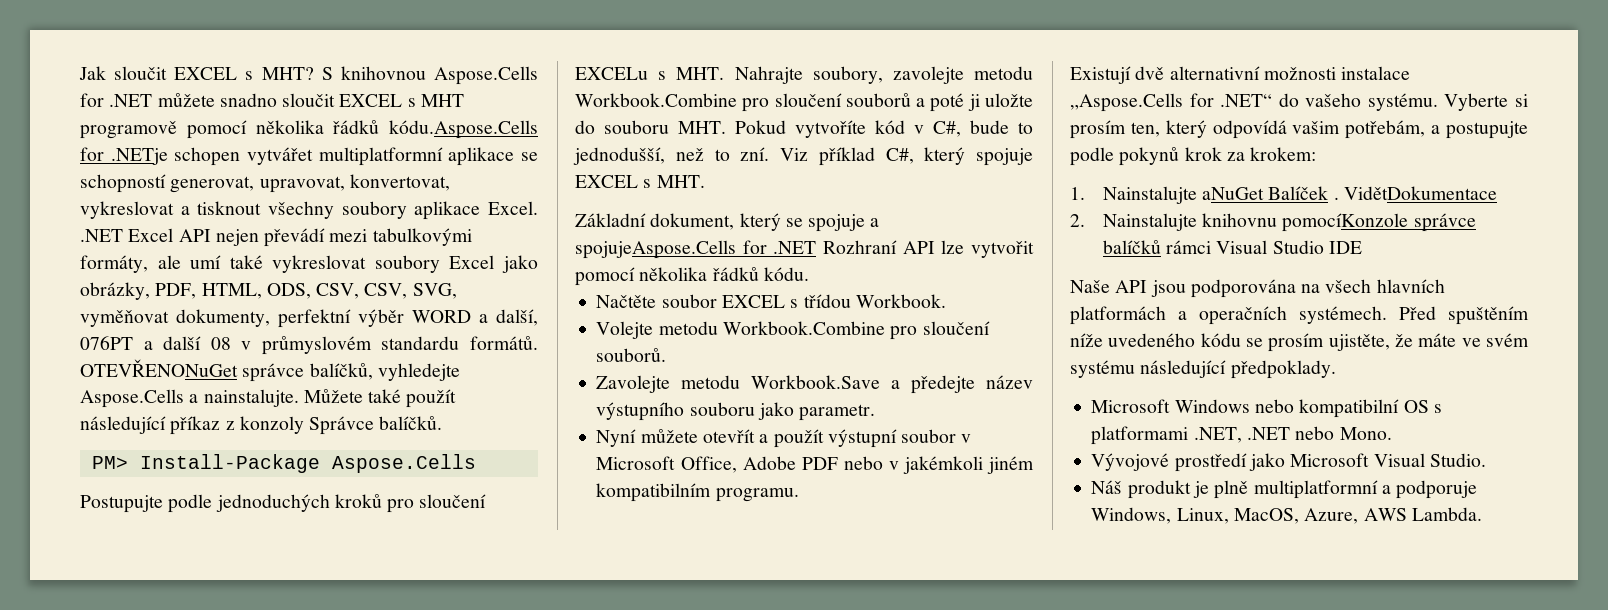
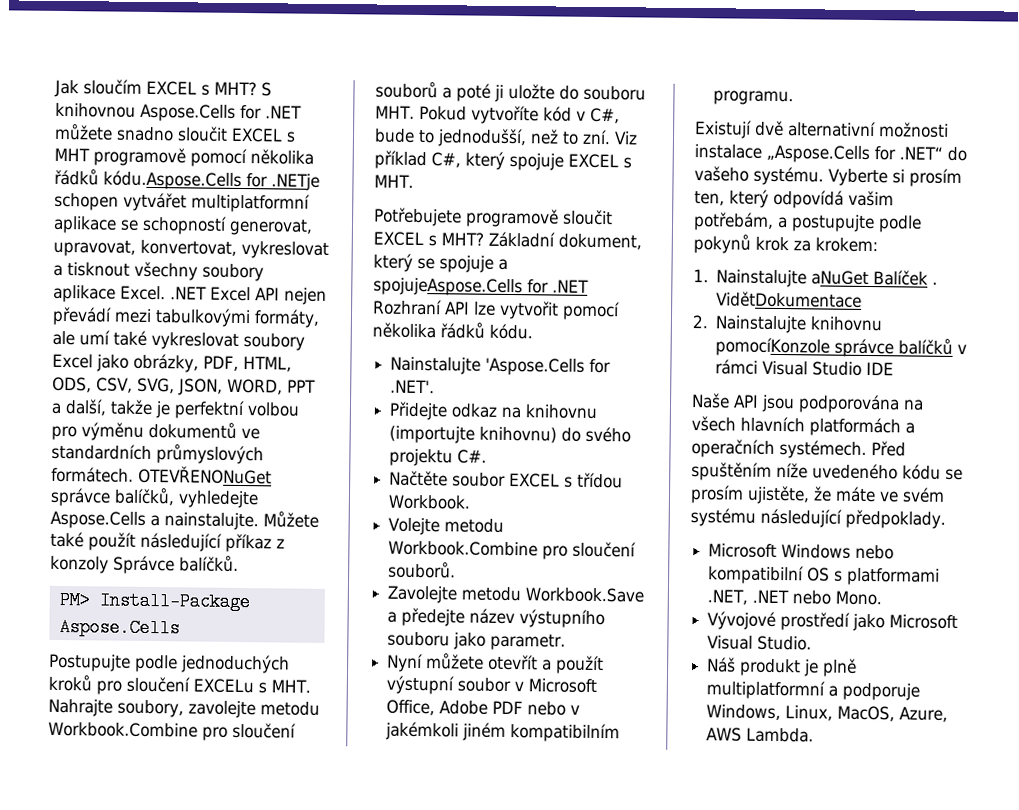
[114,66,168,80] sloučit -> [83,79,142,95] sloučím
[364,283,457,299] [80,309,538,328] [80,336,538,355] CSV, SVG, vyměňovat dokumenty, perfektní výběr WORD a další, 076PT a další 08 v průmyslovém standardu formátů. -> [137,377,316,396] [51,399,300,420] [51,421,260,441] [51,443,264,465] [51,466,134,483] SVG, JSON, WORD, PPT a další, takže je perfektní volbou pro výměnu dokumentů ve standardních průmyslových formátech.
(705, 181) none -> [373,207,613,228] [373,231,484,247] Potřebujete programově sloučit EXCEL s MHT?
(809, 274) none -> [390,356,612,376] [390,379,436,394] [389,401,599,421] [389,425,632,444] [389,448,488,467] // Nainstalujte 'Aspose.Cells for .NET'. // Přidejte odkaz na knihovnu (importujte knihovnu) do svého projektu C#.
(1161, 247) none -> [957,344,968,355] v

